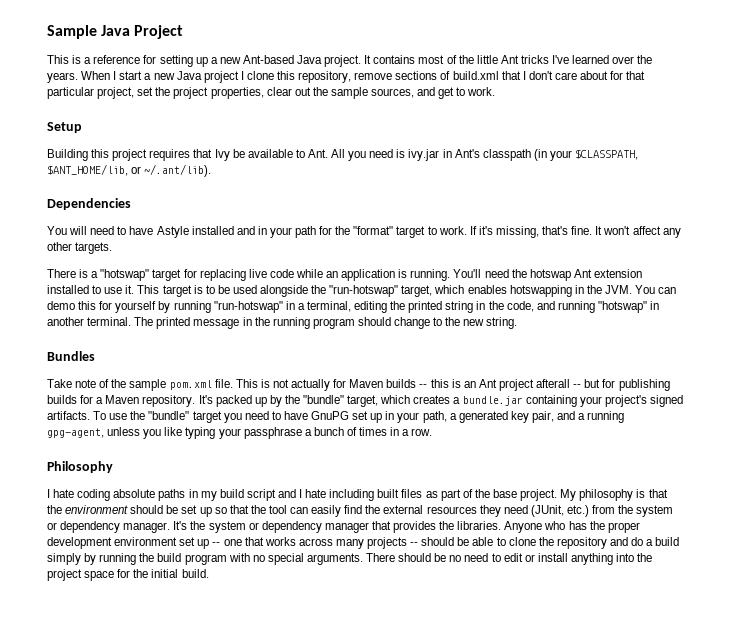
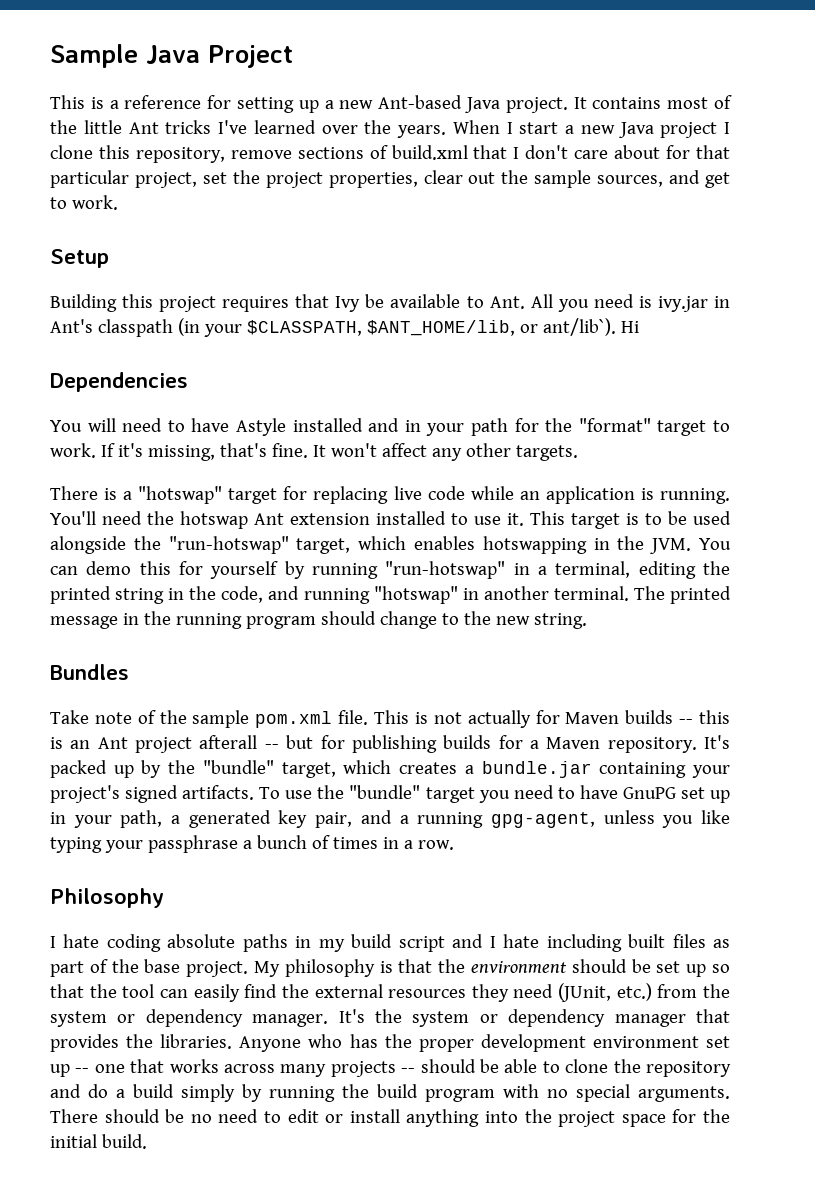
[144,164,212,177] ~/.ant/lib). -> [542,318,639,336] ant/lib`). Hi

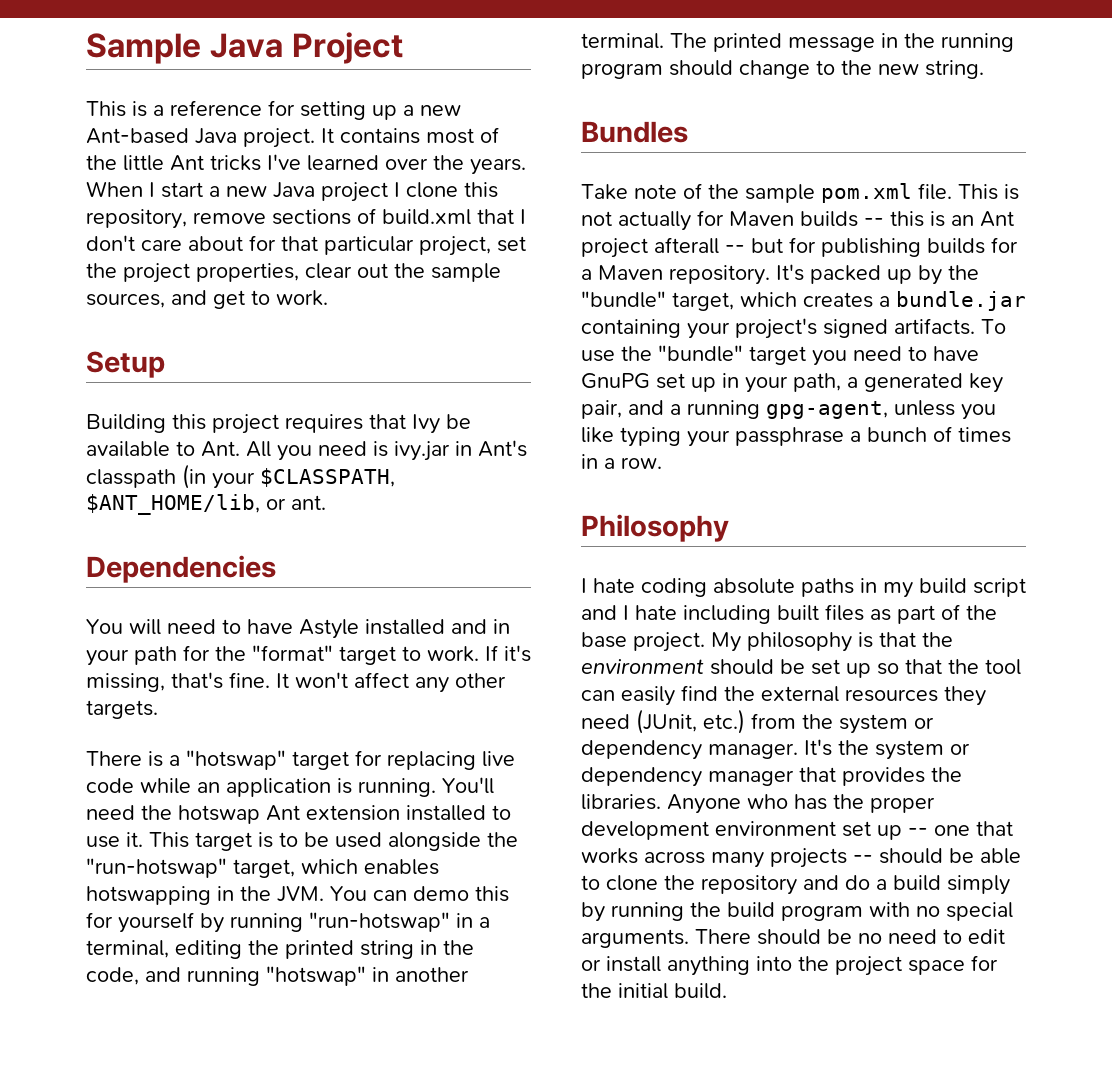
[542,318,639,336] ant/lib`). Hi -> [291,495,326,510] ant.

